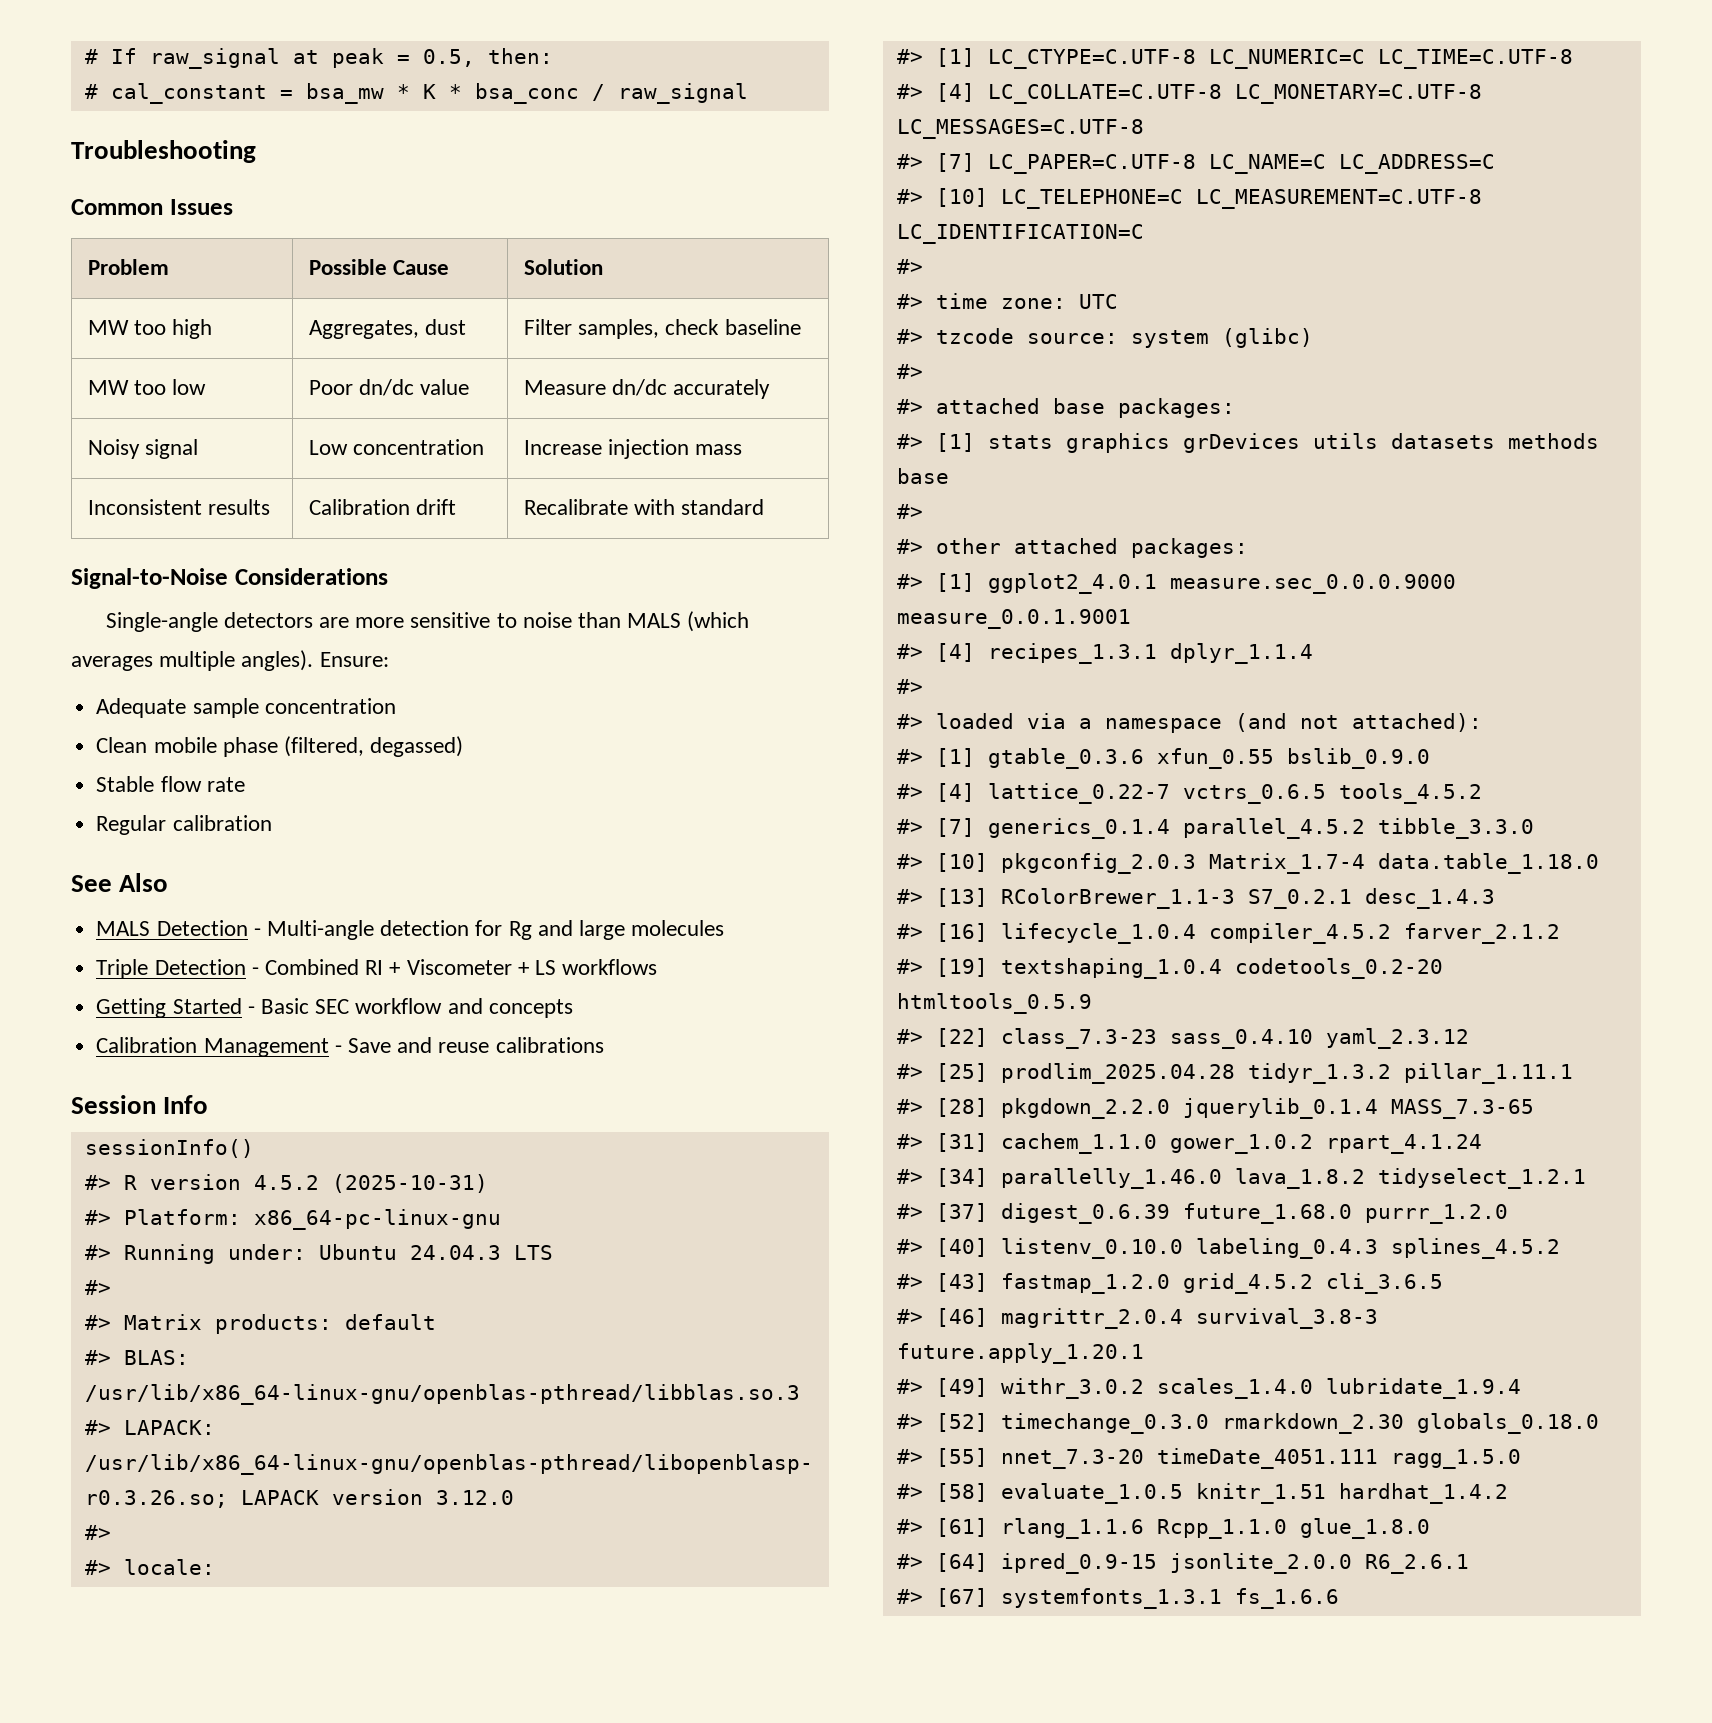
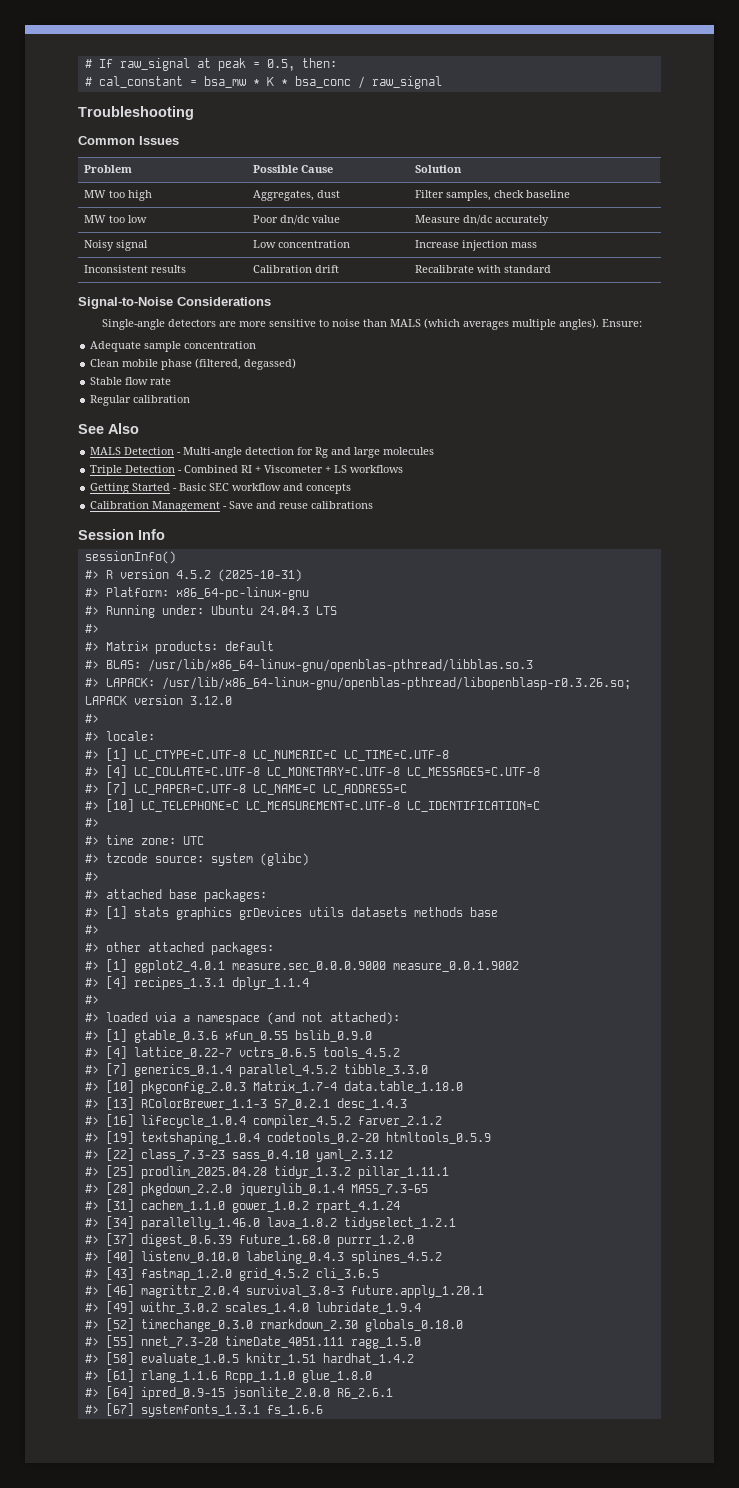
[896,609,1131,629] measure_0.0.1.9001 -> [392,961,519,972] measure_0.0.1.9002

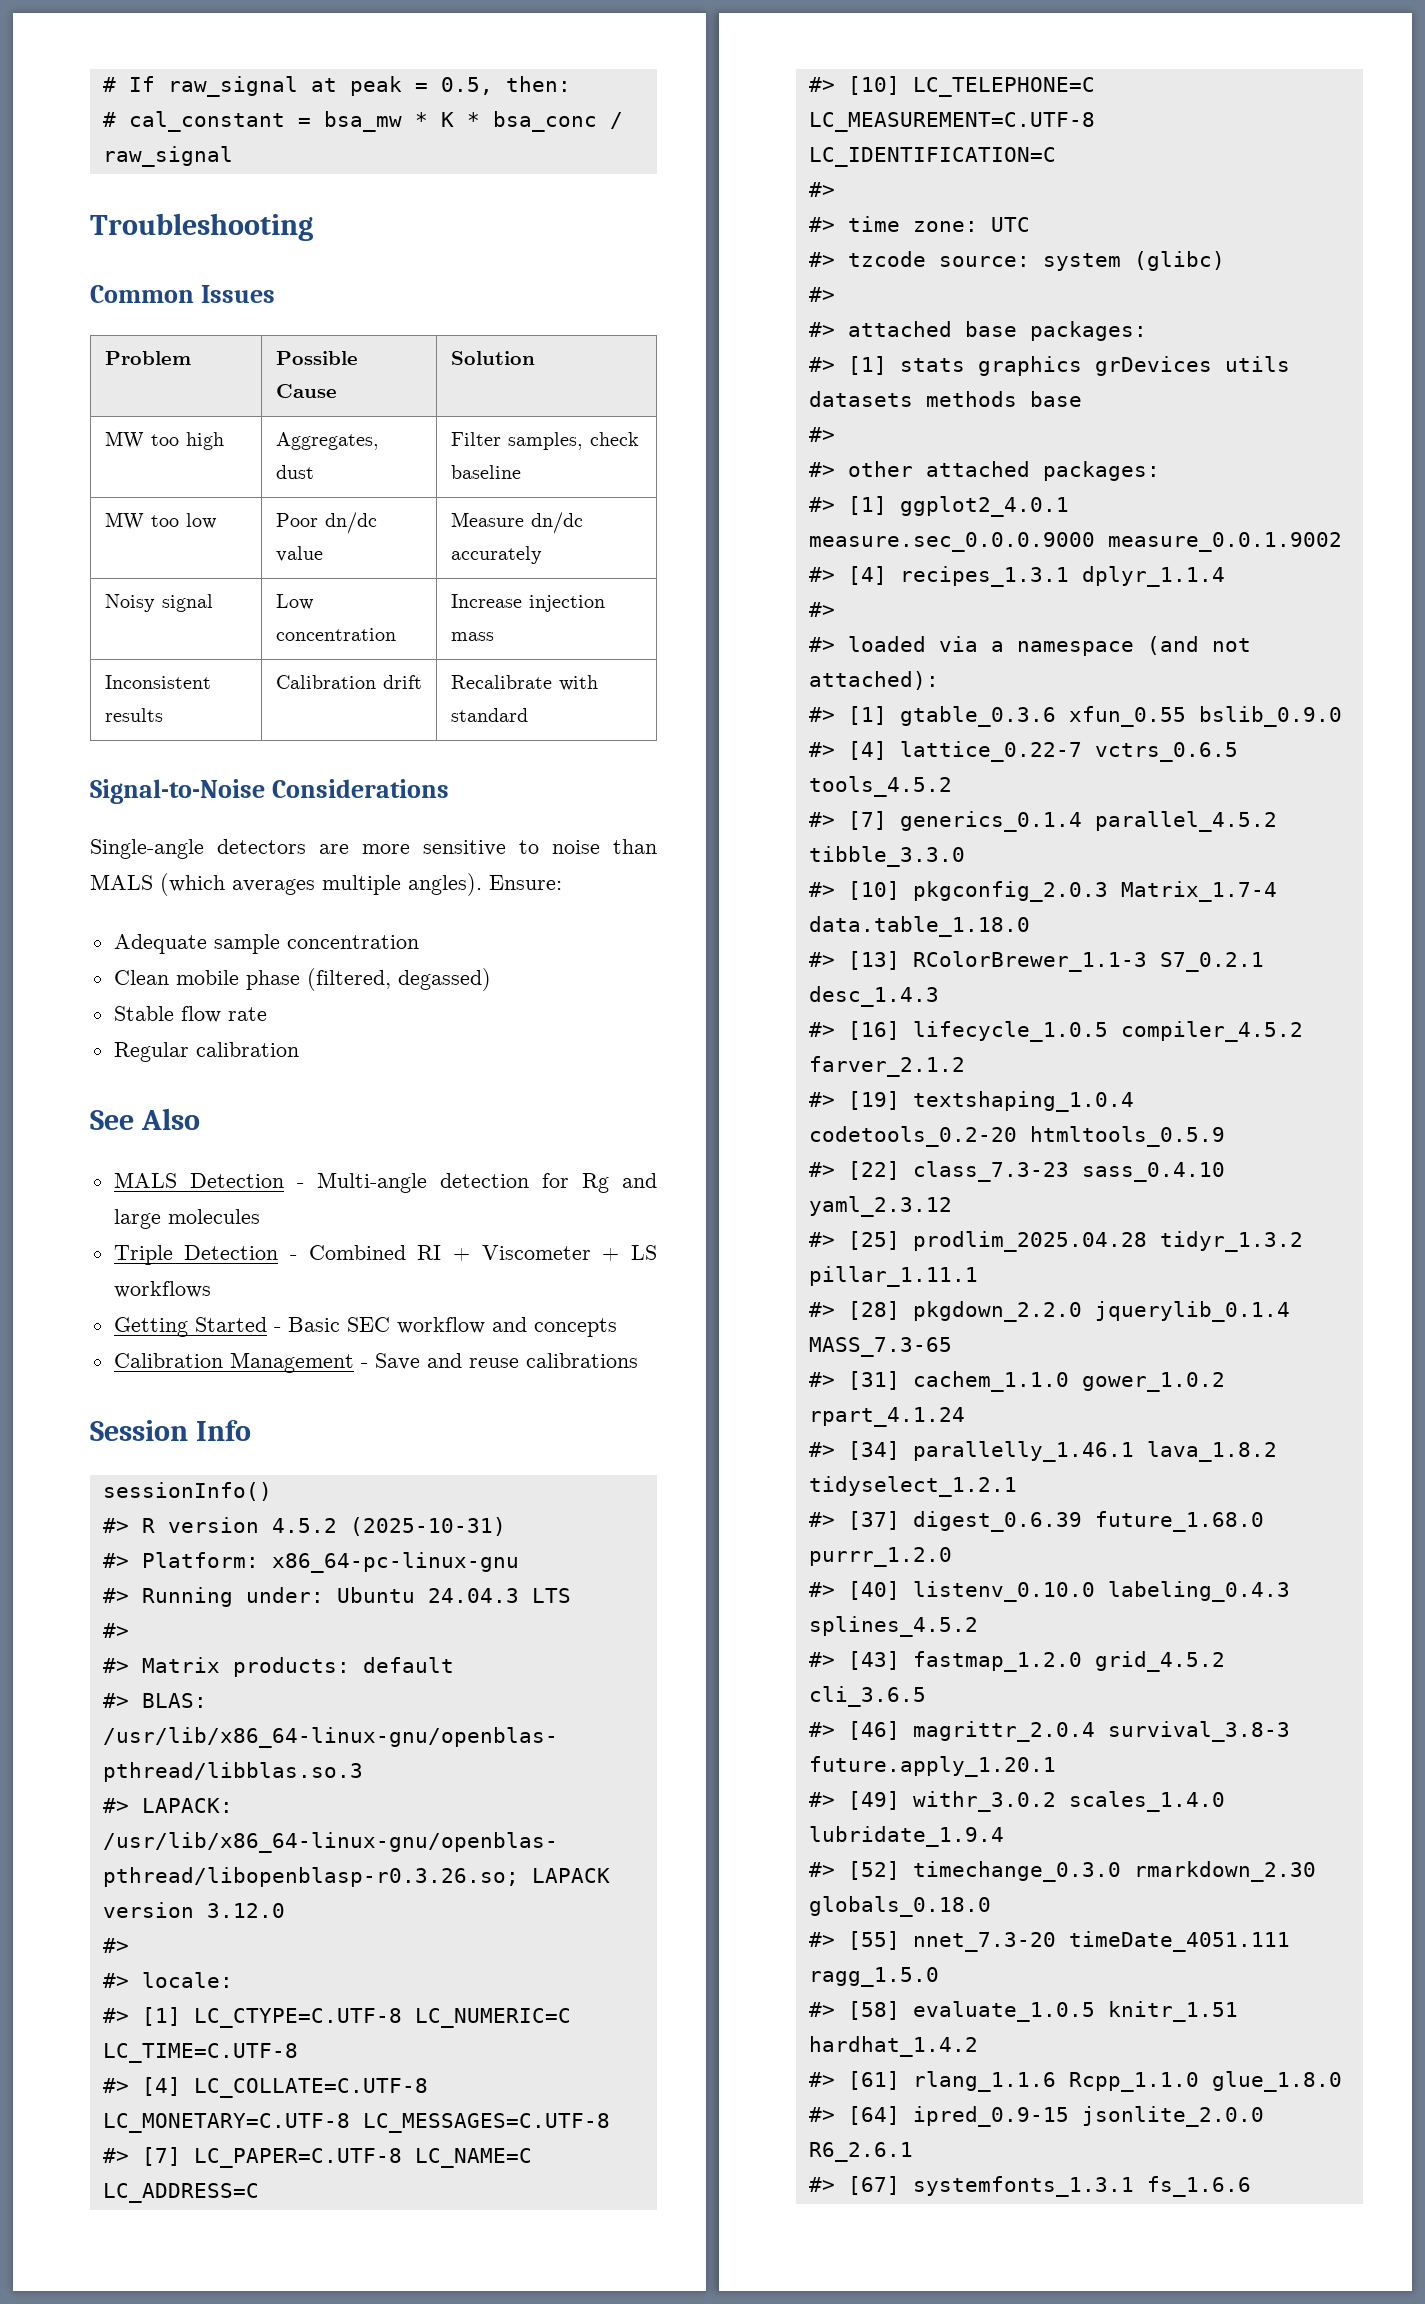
[140,1115,246,1128] lifecycle_1.0.4 -> [912,1021,1108,1042] lifecycle_1.0.5
[140,1217,260,1230] parallelly_1.46.0 -> [912,1441,1134,1462] parallelly_1.46.1

